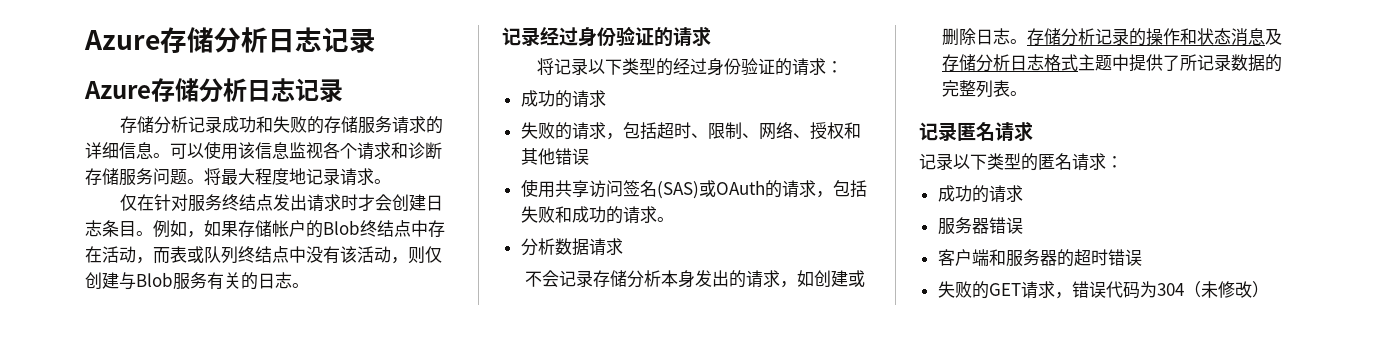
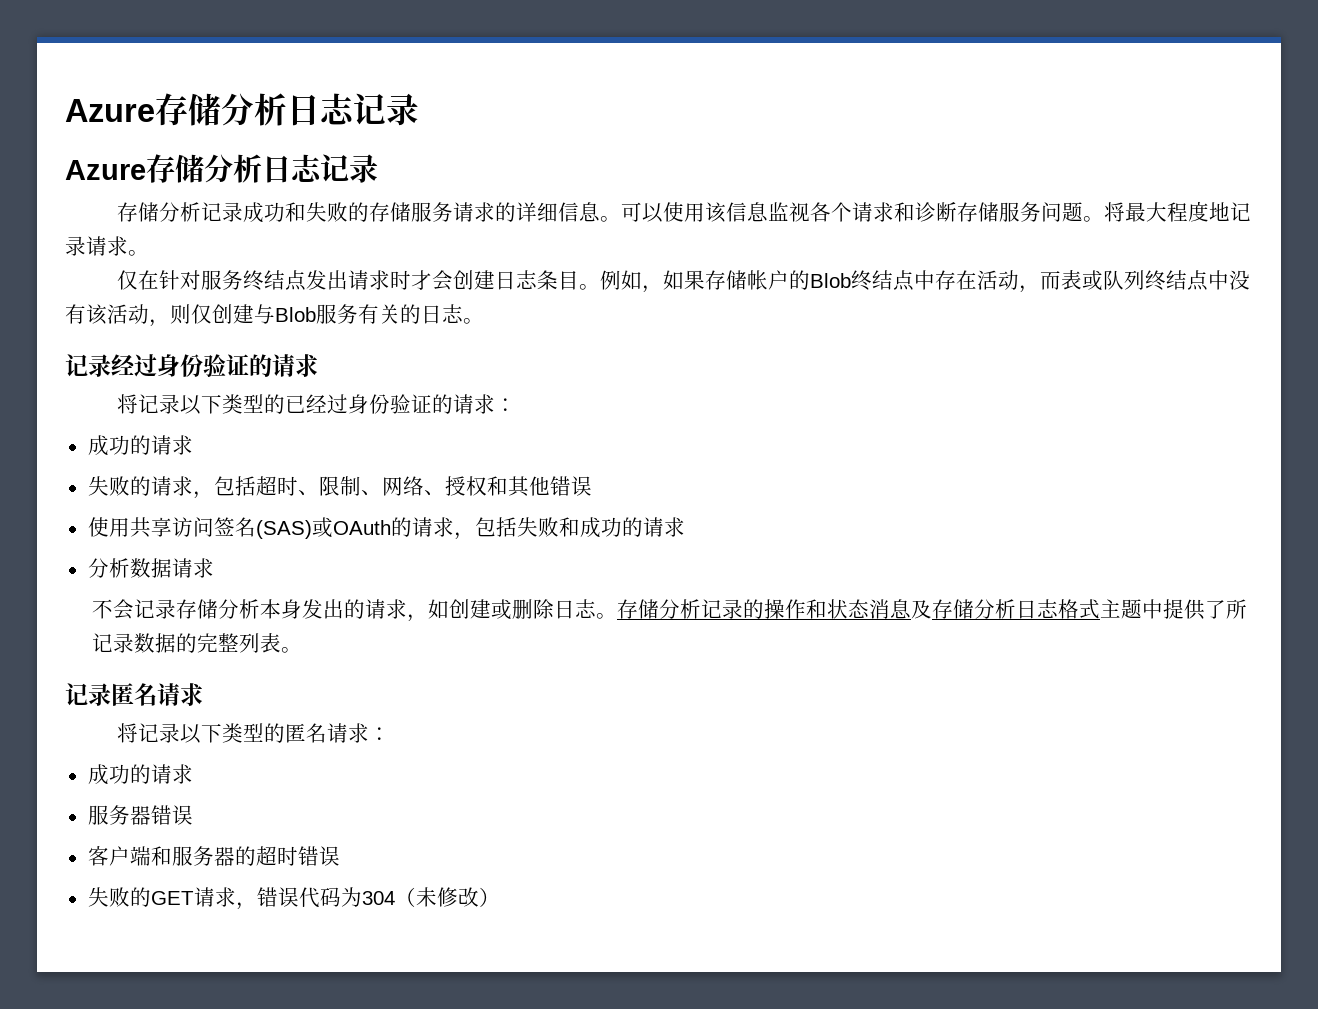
(674, 67) none -> [285,395,307,413] 已
[656,217,674,222] 。 -> (685, 527) none
(1033, 131) none -> [117,723,139,743] 将

